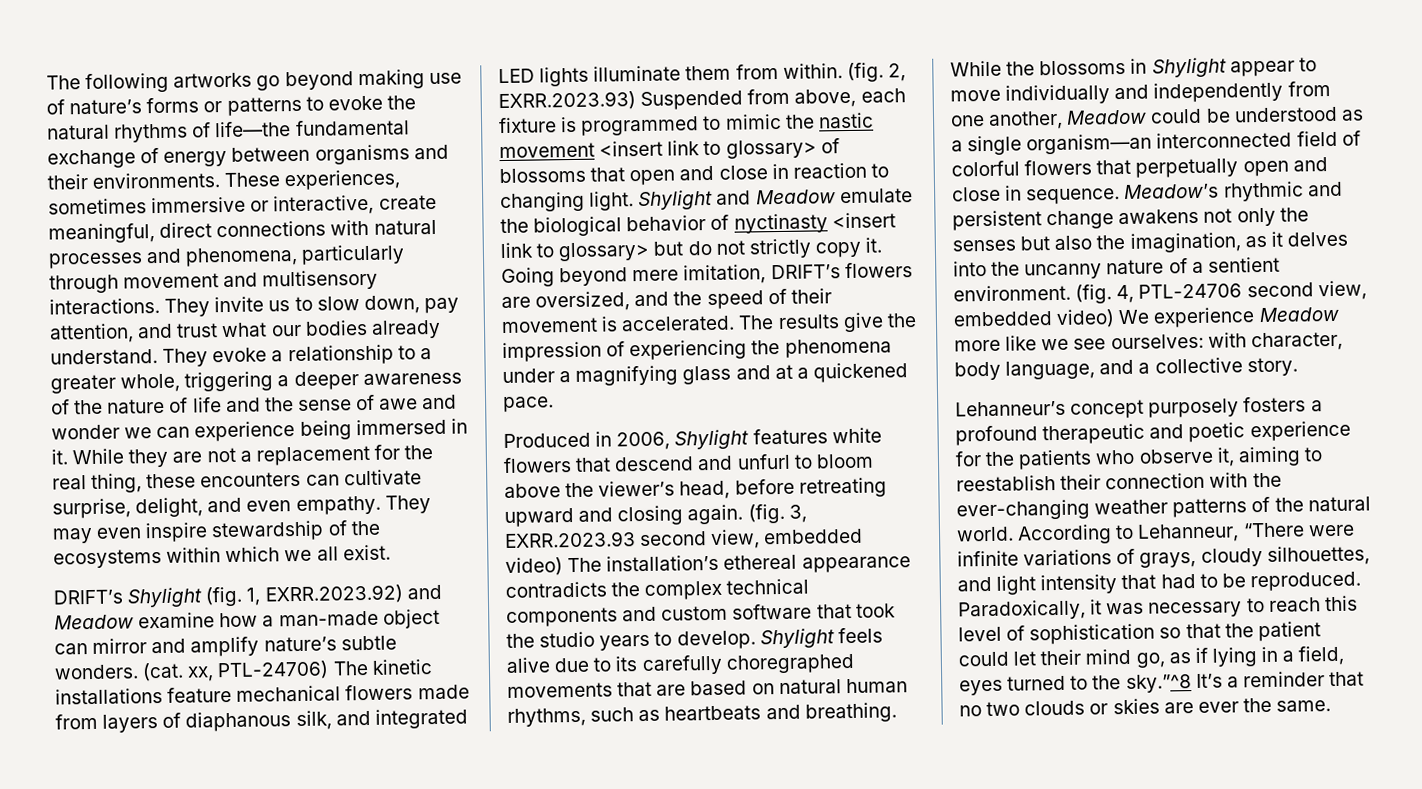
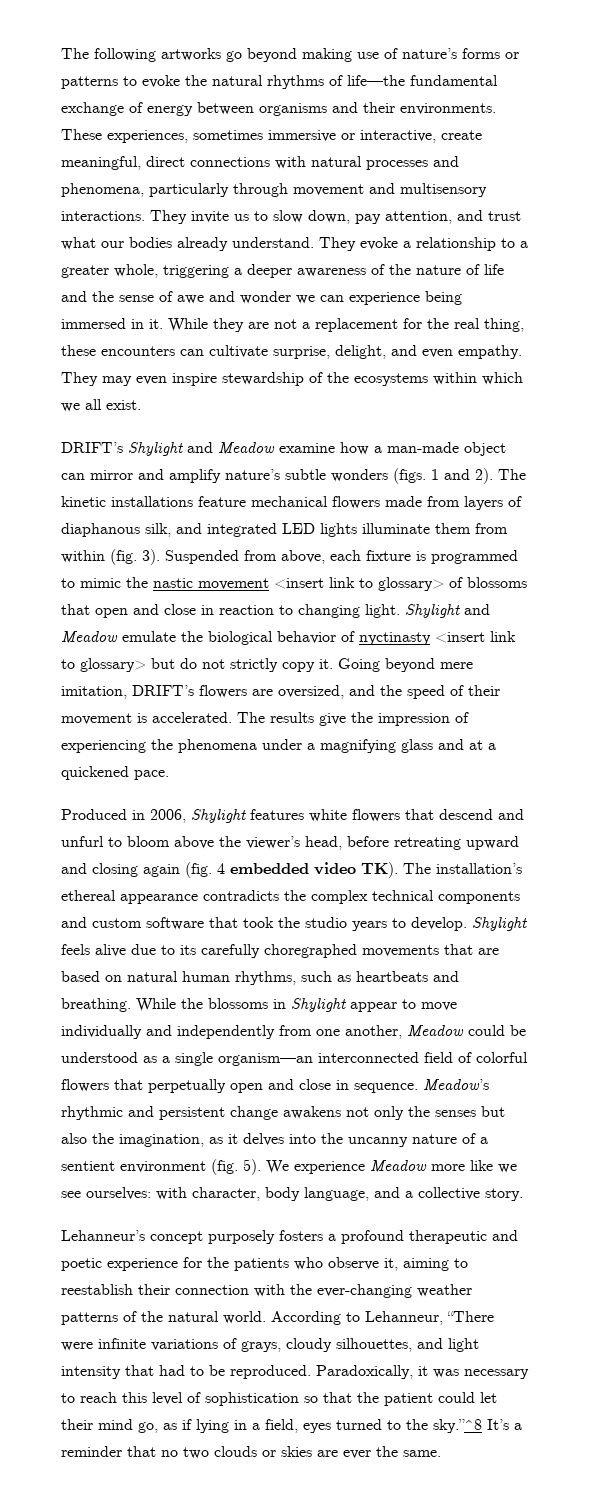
[205,584,403,607] (fig. 1, EXRR.2023.92) -> (183, 449) none
[54,660,330,682] wonders. (cat. xx, PTL-24706) -> [331,468,493,484] wonders (figs. 1 and 2).
[782,62,906,83] [498,91,636,112] within. (fig. 2, EXRR.2023.93) -> [61,549,160,565] within (fig. 3).
[687,503,807,525] [504,528,864,550] [505,557,563,576] again. (fig. 3, EXRR.2023.93 second view, embedded video) -> [143,862,398,878] again (fig. 4 embedded video TK).
[953,280,1367,304] [953,309,1116,328] environment. (fig. 4, PTL-24706 second view, embedded video) -> [120,1159,261,1175] environment (fig. 5).

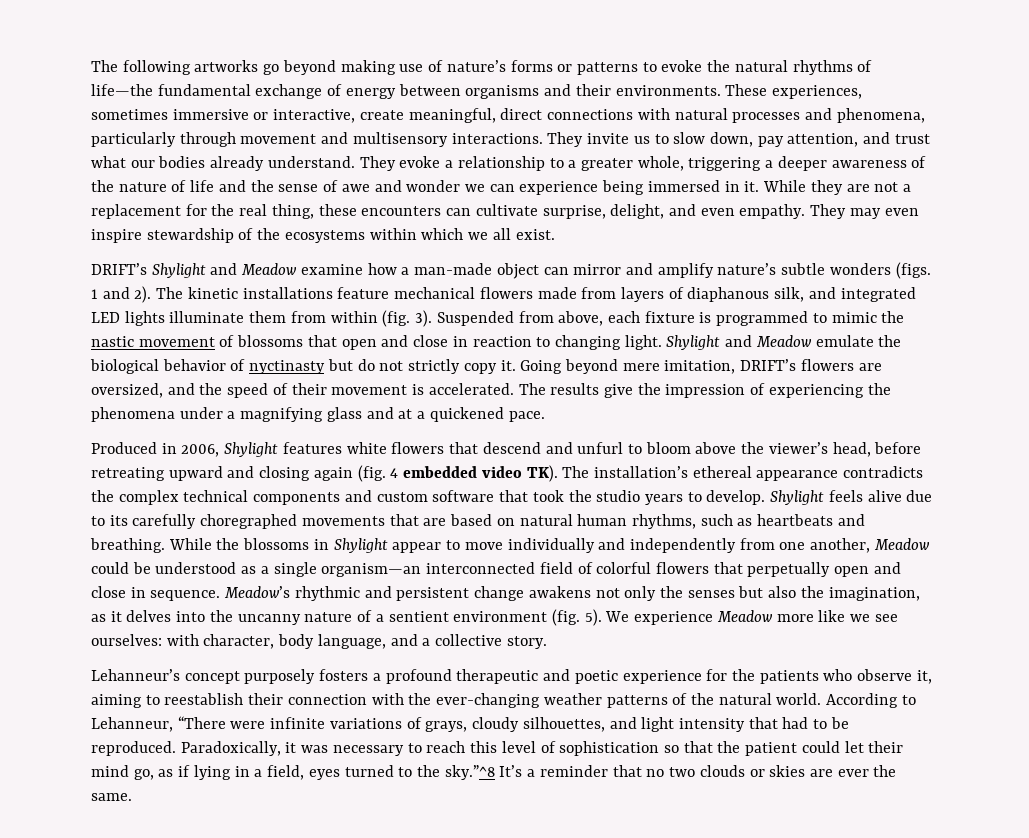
[274,577,444,591] <insert link to glossary> -> (215, 342) none
[435,631,516,643] [61,658,146,672] <insert link to glossary> -> (326, 367) none

